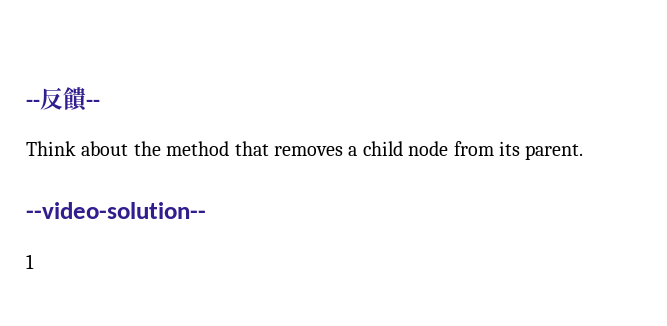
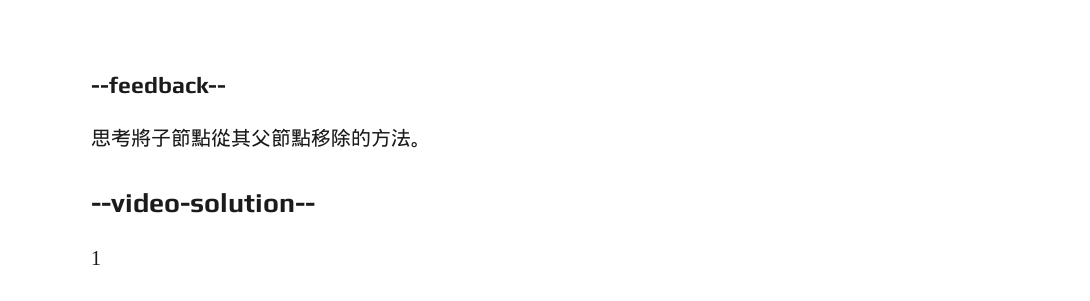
[26,87,100,112] [26,141,584,160] --反饋-- // Think about the method that removes a child node from its parent. -> [91,76,226,94] [91,128,431,148] --feedback-- // 思考將子節點從其父節點移除的方法。

